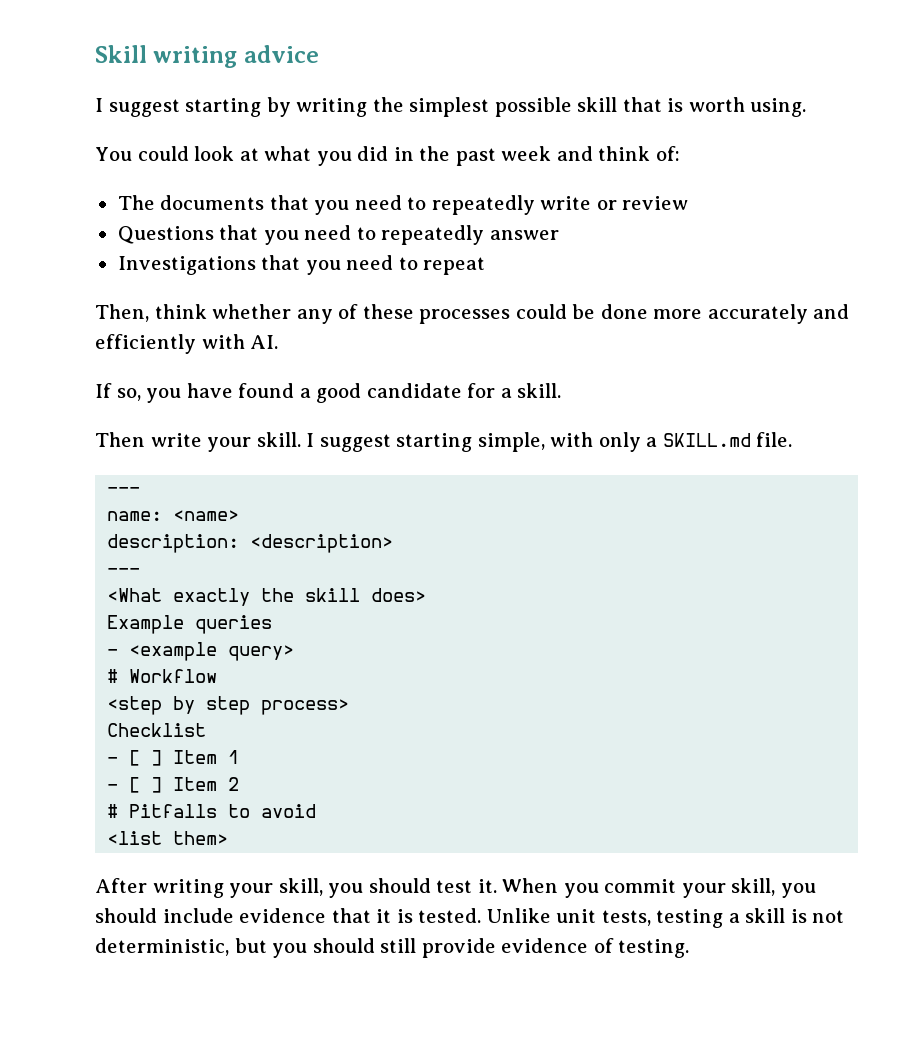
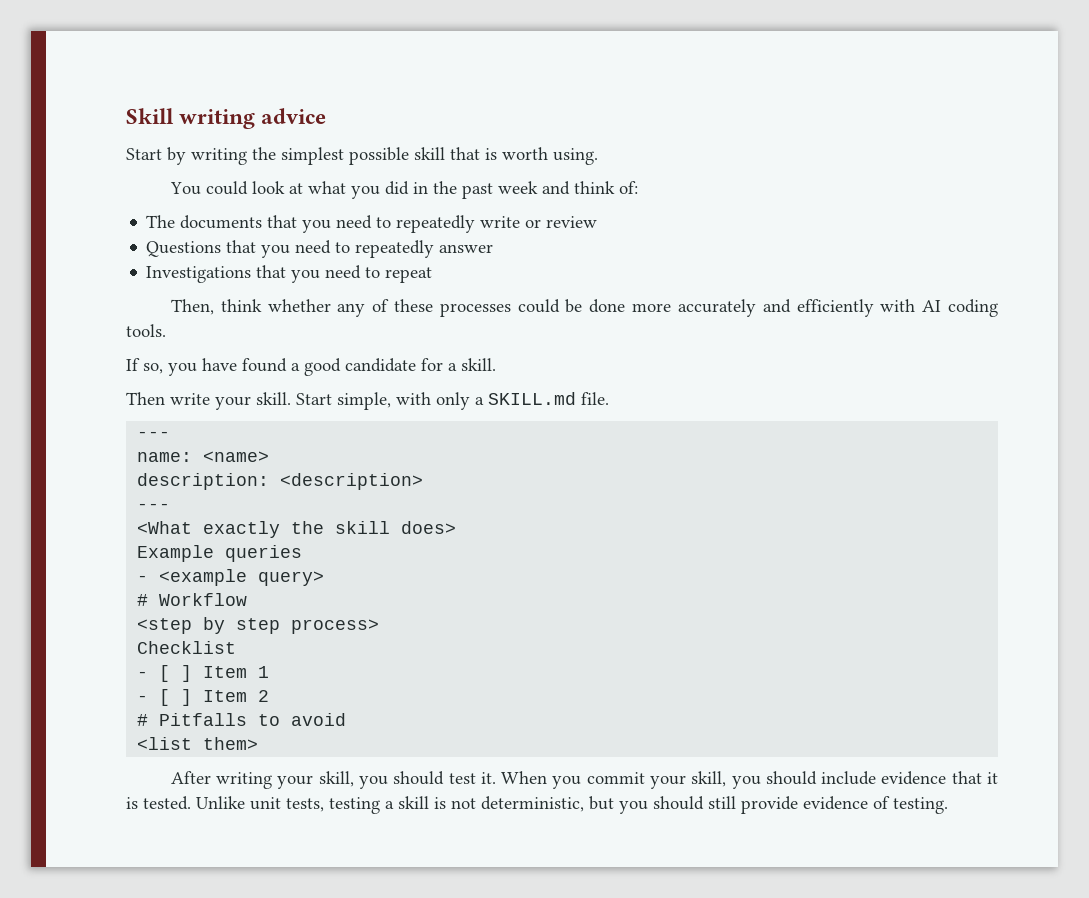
[95,98,262,117] I suggest starting -> [126,148,162,160] Start
[250,335,279,349] AI. -> [922,299,999,317] [126,324,166,337] AI coding tools.
[306,433,473,452] I suggest starting -> [296,393,332,405] Start

